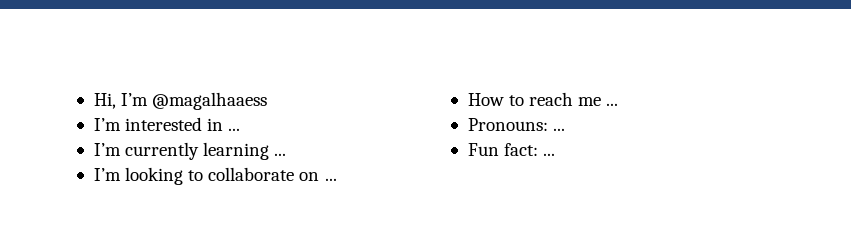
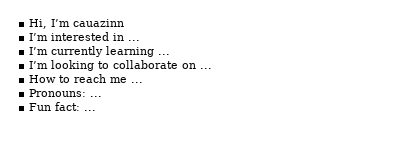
[152,92,268,110] @magalhaaess -> [73,19,125,27] cauazinn

